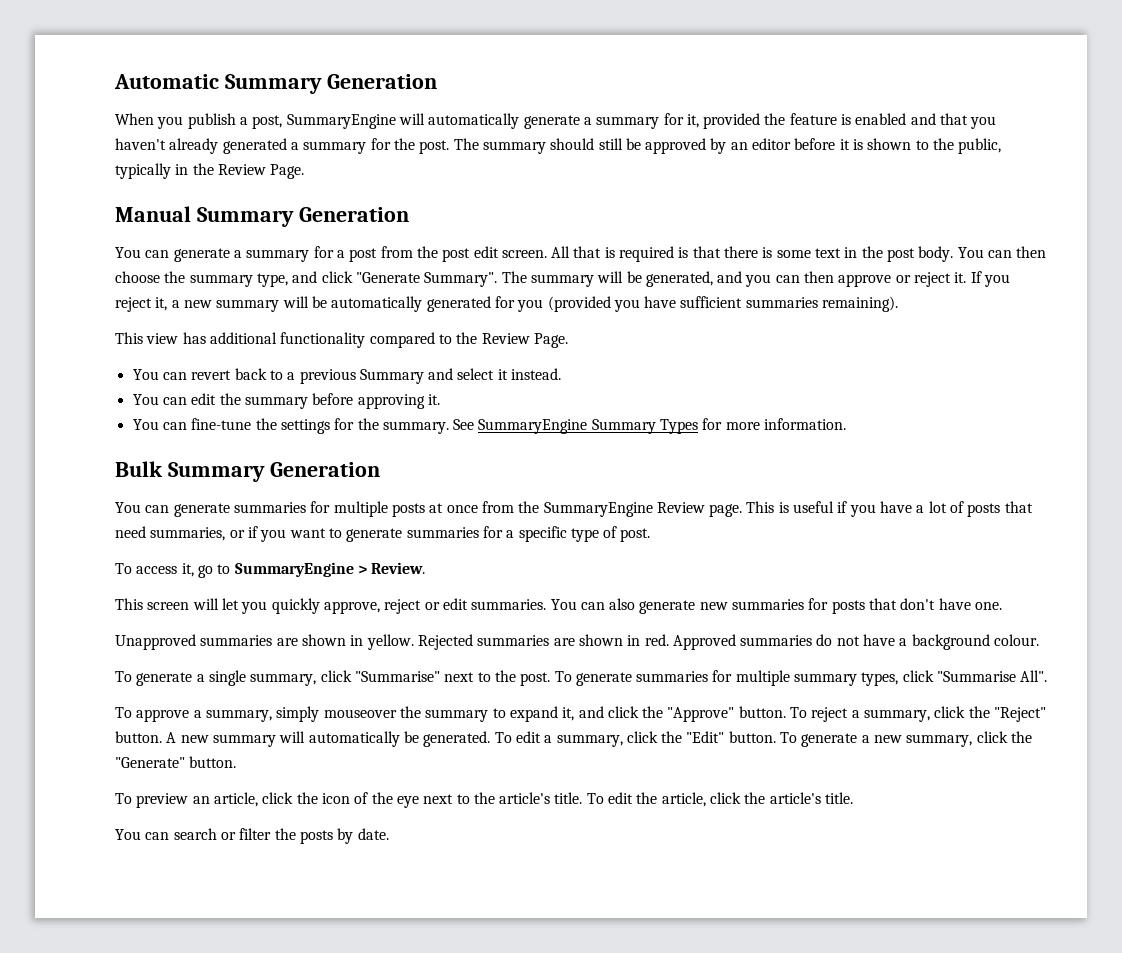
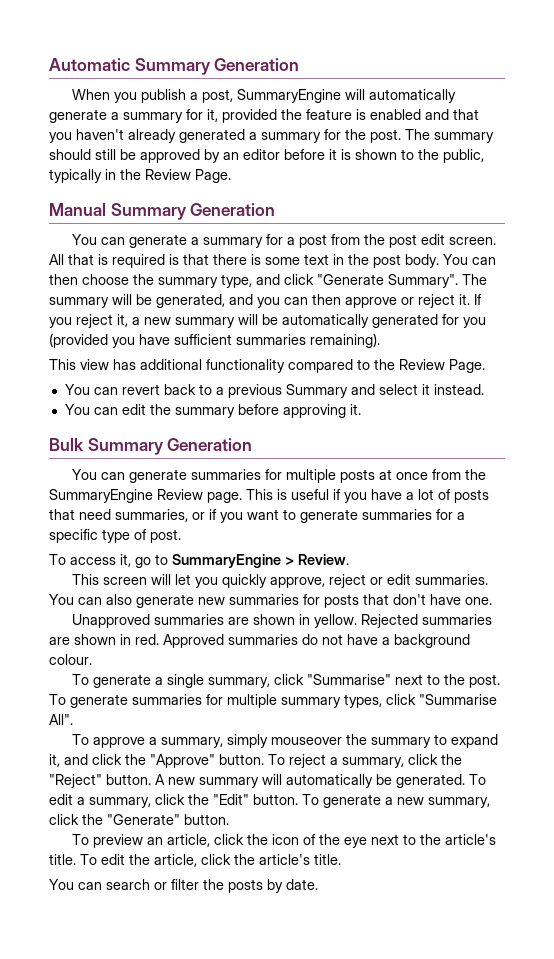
[132,418,847,434] // You can fine-tune the settings for the summary. See SummaryEngine Summary Types for more information. -> (361, 409) none

